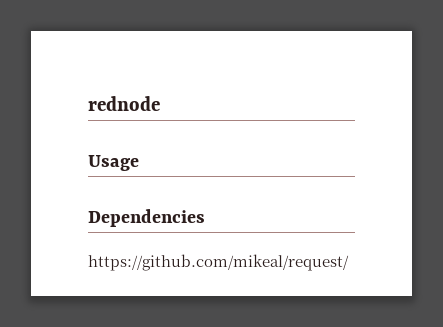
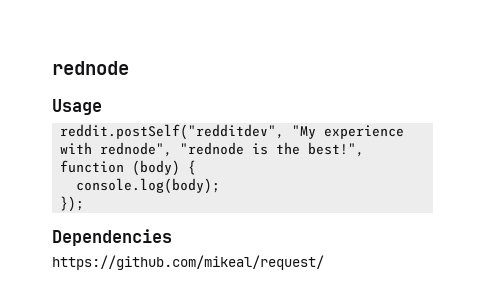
(139, 163) none -> [60,124,405,140] [60,142,365,157] [60,160,197,176] [76,178,221,194] [60,196,85,212] // reddit.postSelf("redditdev", "My experience with rednode", "rednode is the best!", function (body) { // console.log(body); // });

